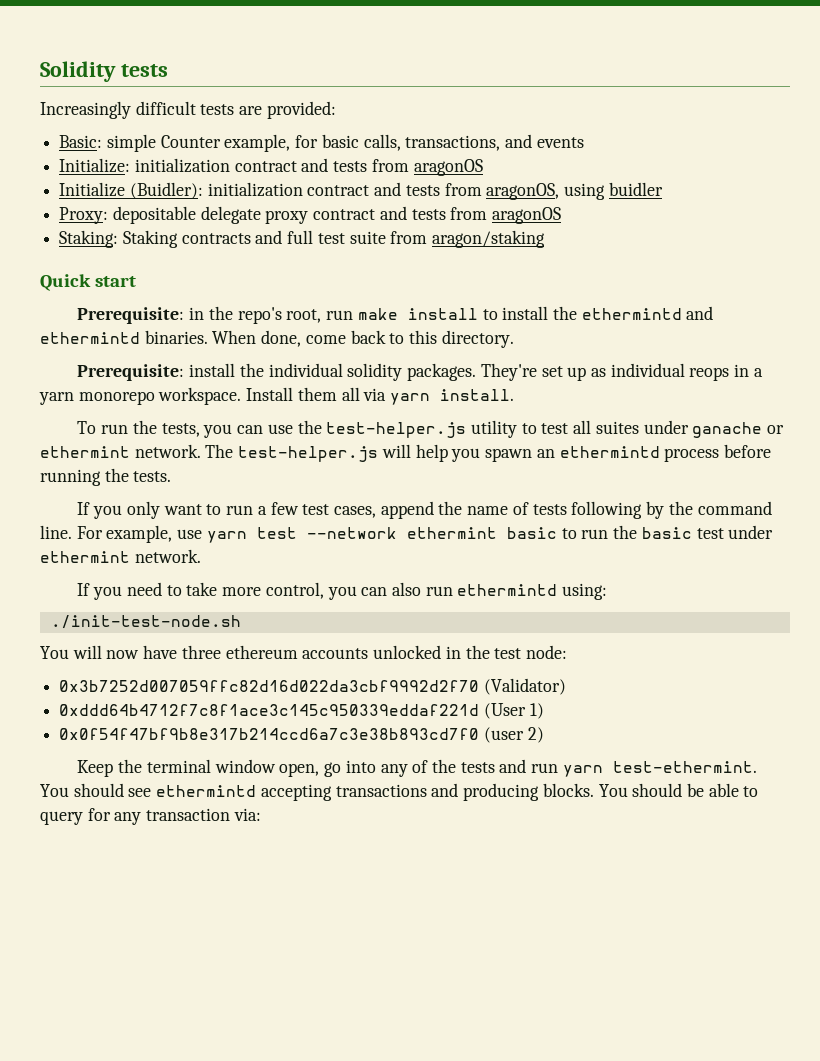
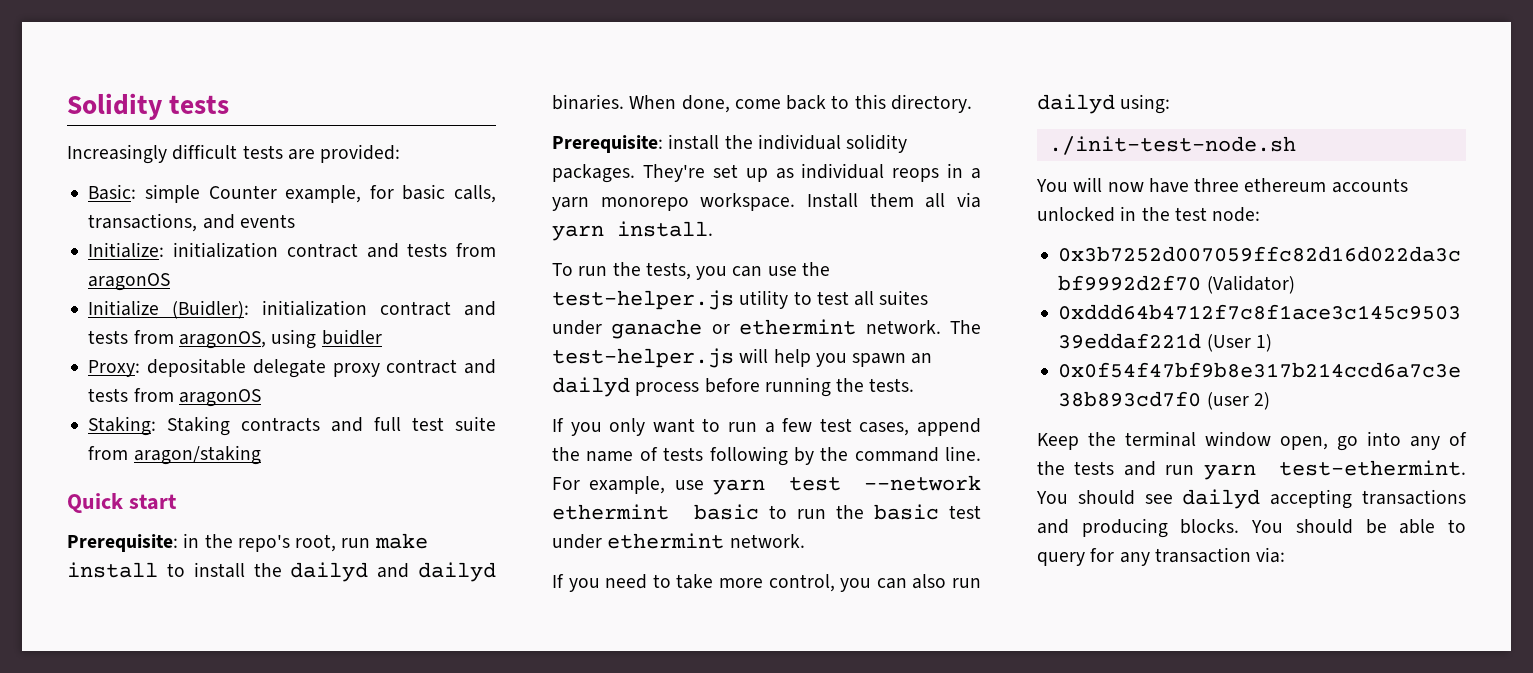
[581,306,714,320] [40,332,140,344] ethermintd and ethermintd -> [290,562,496,582] dailyd and dailyd
[559,446,660,458] ethermintd -> [552,377,630,397] dailyd
[457,584,558,596] ethermintd -> [1037,94,1115,114] dailyd
[156,785,257,797] ethermintd -> [1182,489,1261,509] dailyd

